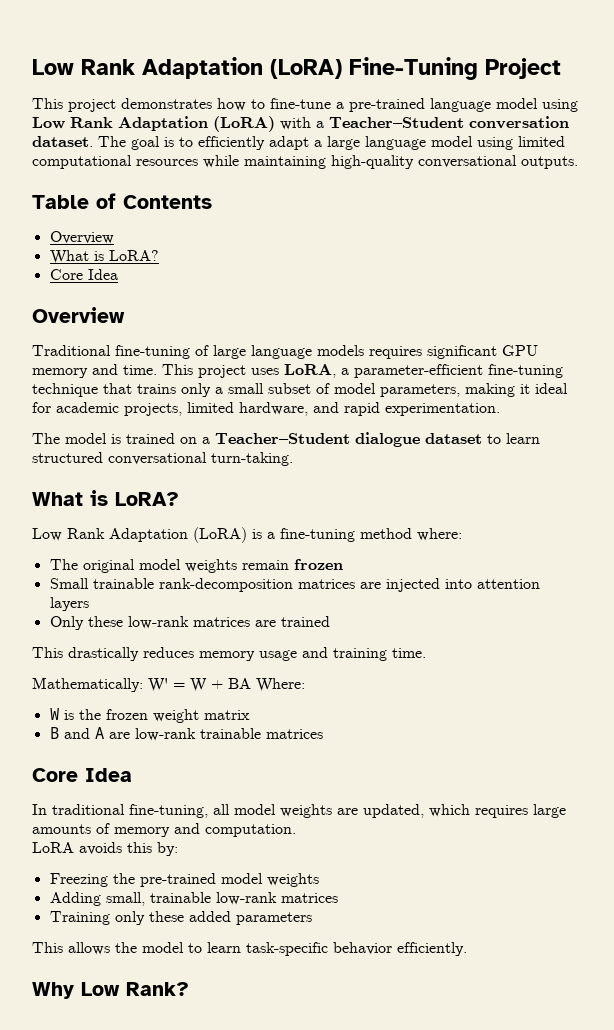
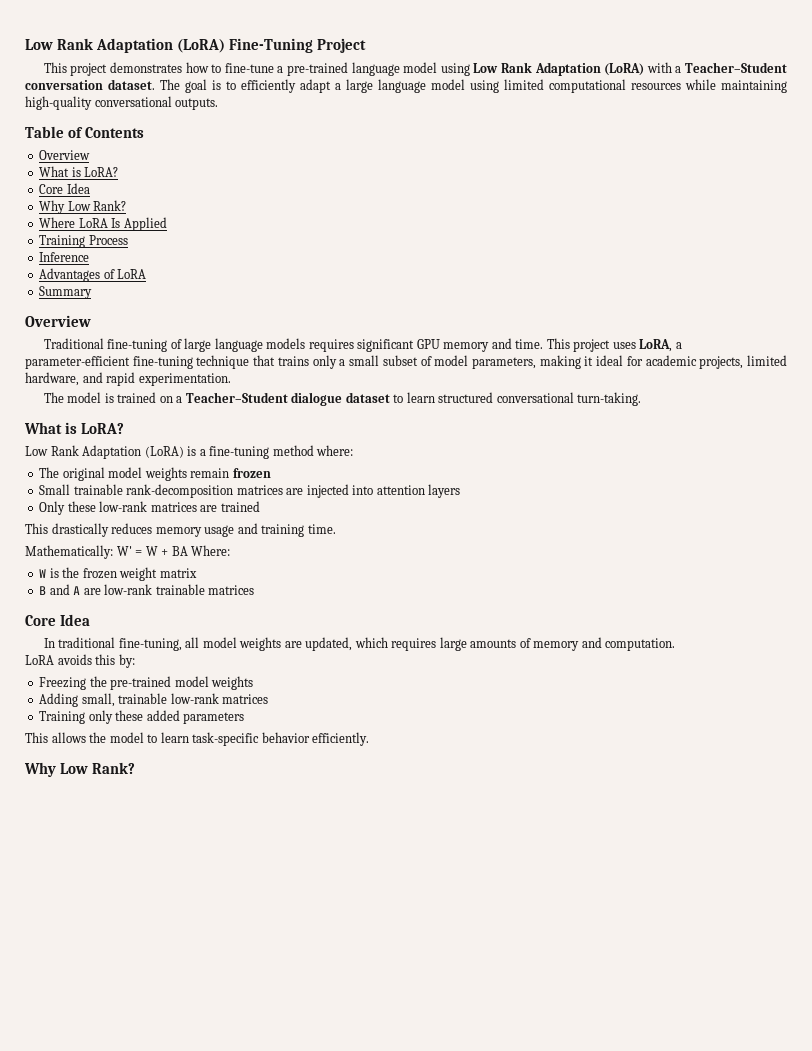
(118, 274) none -> [39,200,127,214] [39,217,167,231] [39,235,128,248] [39,252,90,262] [39,268,147,282] [39,286,93,299] // Why Low Rank? // Where LoRA Is Applied // Training Process // Inference // Advantages of LoRA // Summary

